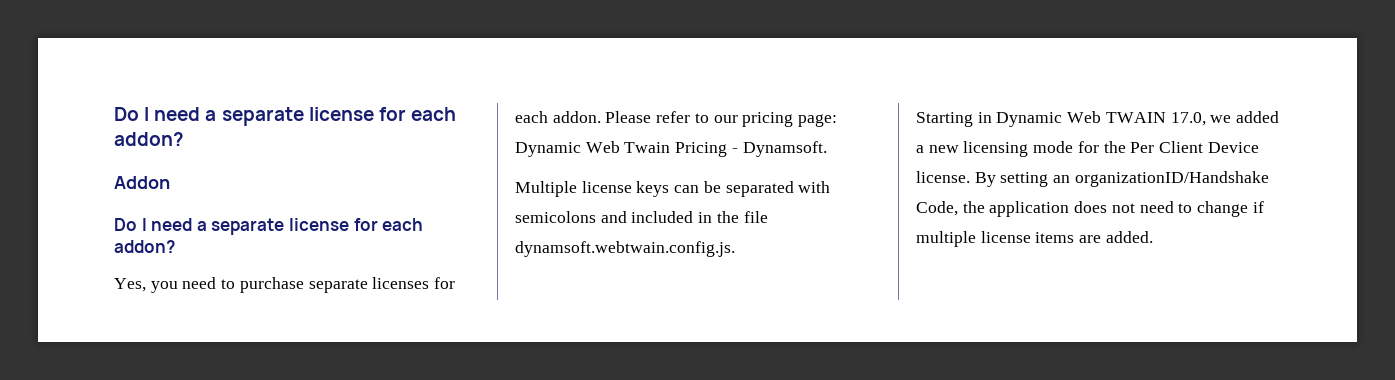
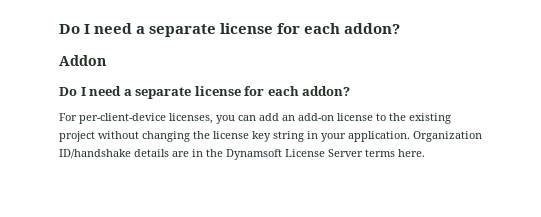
[114,277,456,293] [515,111,838,127] [515,141,827,157] [515,181,831,197] [515,211,768,223] [515,241,735,257] [916,111,1280,127] [916,141,1259,157] [916,171,1269,187] [916,201,1264,217] [916,231,1153,247] Yes, you need to purchase separate licenses for each addon. Please refer to our pricing page: Dynamic Web Twain Pricing - Dynamsoft. // Multiple license keys can be separated with semicolons and included in the file dynamsoft.webtwain.config.js. // Starting in Dynamic Web TWAIN 17.0, we added a new licensing mode for the Per Client Device license. By setting an organizationID/Handshake Code, the application does not need to change if multiple license items are added. -> [59,113,451,124] [59,131,482,142] [59,149,425,160] For per-client-device licenses, you can add an add-on license to the existing project without changing the license key string in your application. Organization ID/handshake details are in the Dynamsoft License Server terms here.

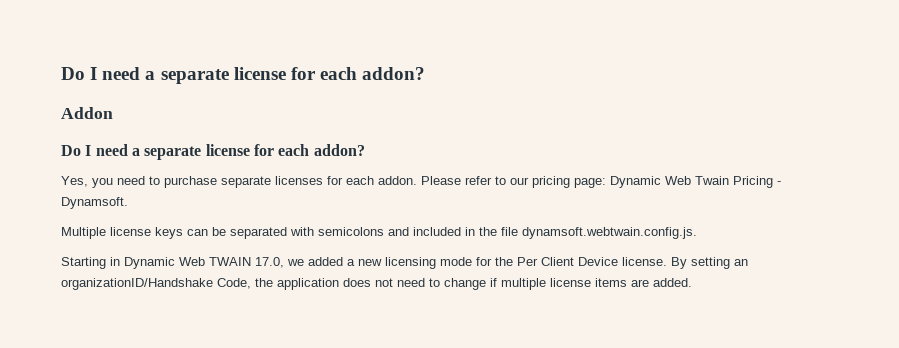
[59,113,451,124] [59,131,482,142] [59,149,425,160] For per-client-device licenses, you can add an add-on license to the existing project without changing the license key string in your application. Organization ID/handshake details are in the Dynamsoft License Server terms here. -> [61,176,781,188] [61,197,128,209] [61,227,697,239] [61,257,748,269] [61,278,692,290] Yes, you need to purchase separate licenses for each addon. Please refer to our pricing page: Dynamic Web Twain Pricing - Dynamsoft. // Multiple license keys can be separated with semicolons and included in the file dynamsoft.webtwain.config.js. // Starting in Dynamic Web TWAIN 17.0, we added a new licensing mode for the Per Client Device license. By setting an organizationID/Handshake Code, the application does not need to change if multiple license items are added.

